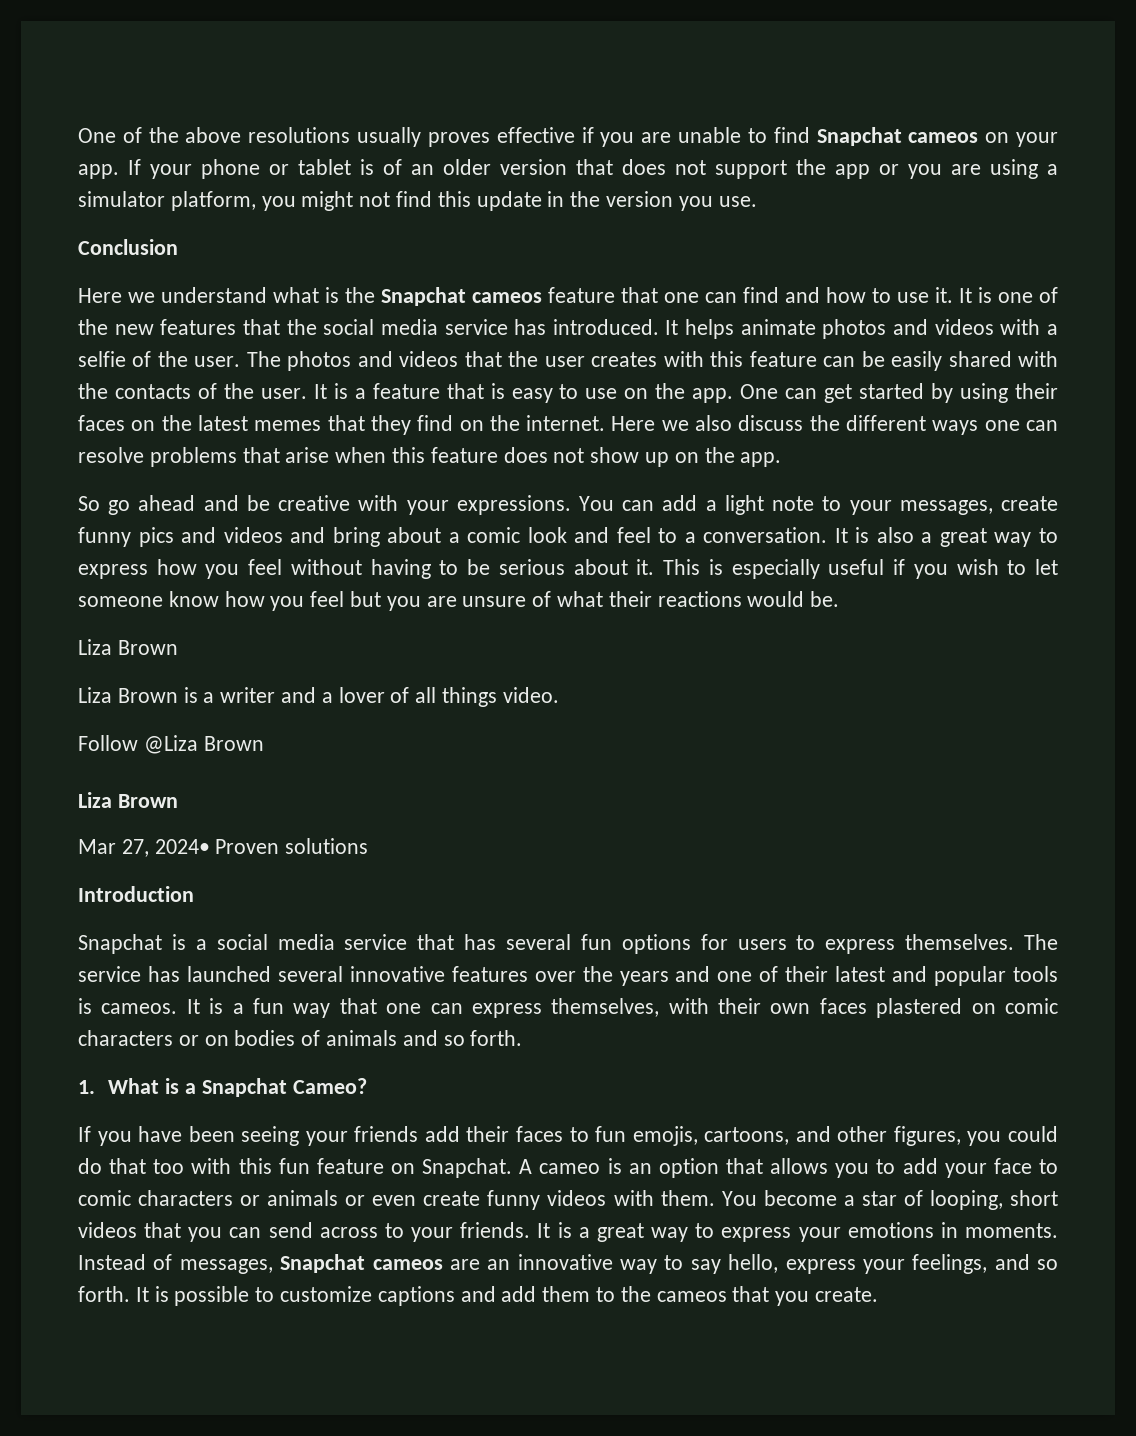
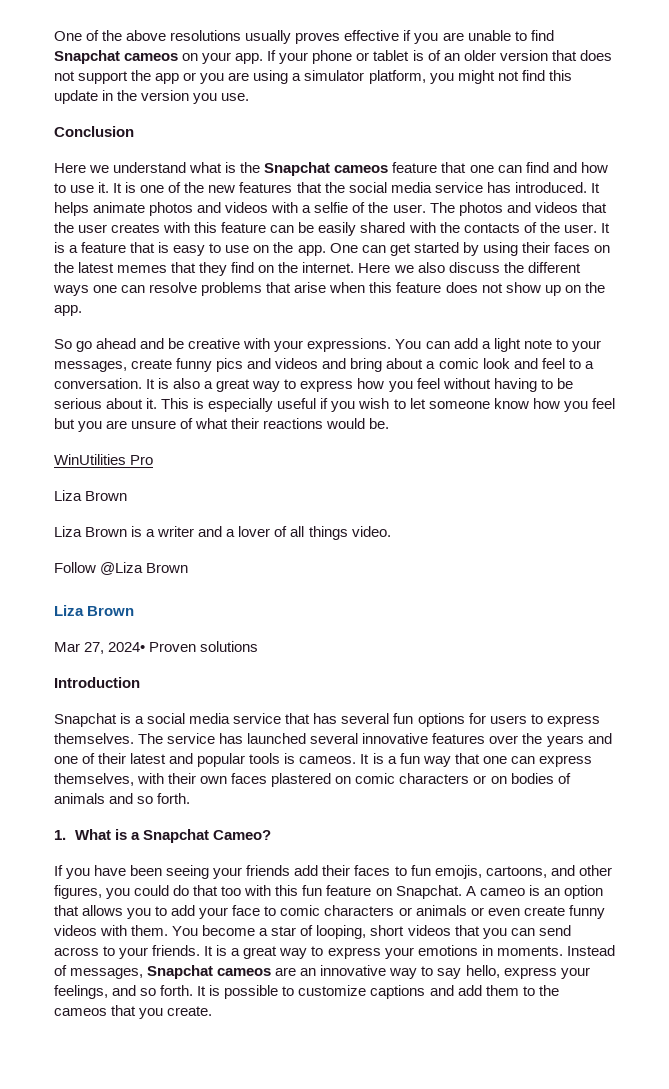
(840, 599) none -> [54,454,154,465] // WinUtilities Pro

